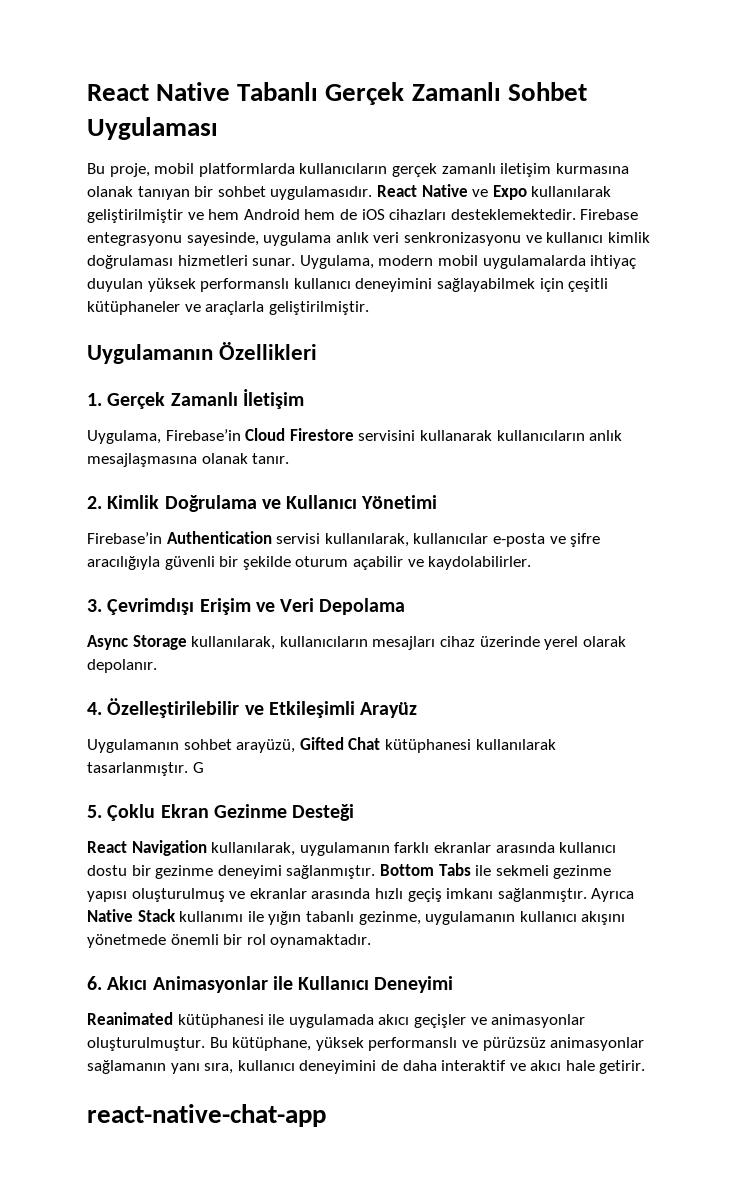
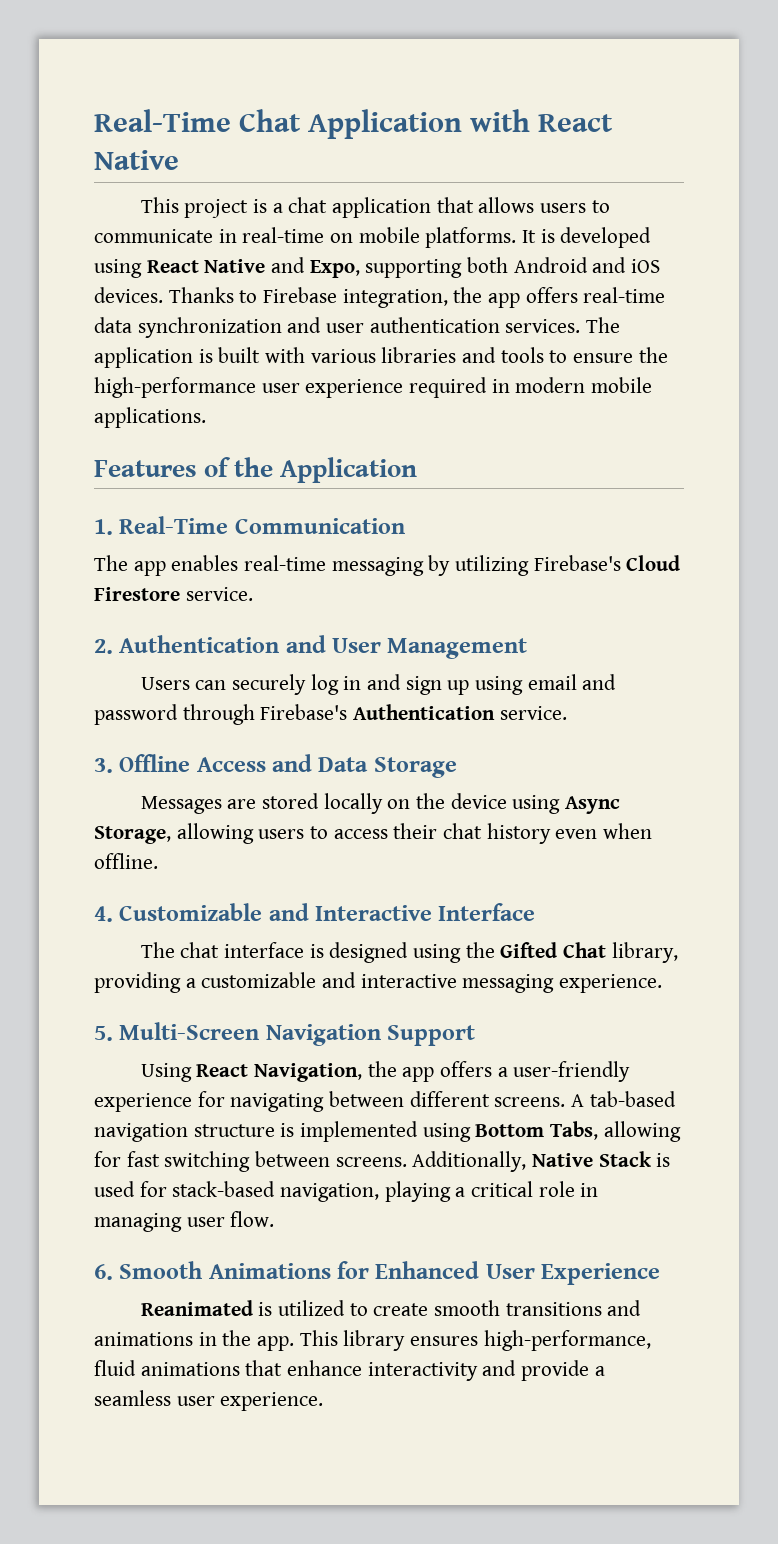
[87,82,587,105] [87,117,218,140] [87,163,629,177] [87,184,612,200] [87,209,639,223] [87,232,650,246] [87,255,637,269] [87,278,609,292] [87,301,369,315] [87,342,318,364] [87,389,304,409] [87,428,623,444] [87,453,290,467] [87,495,438,512] [87,531,601,547] [87,556,532,570] [87,598,406,615] [87,635,626,650] [87,659,157,673] [87,698,418,718] [87,737,556,753] [87,762,204,776] [87,804,355,821] [87,840,617,856] [87,863,612,879] [87,888,635,902] [87,909,626,925] [87,934,372,948] [87,976,454,993] [87,1012,586,1028] [87,1037,645,1051] [87,1060,646,1074] [87,1104,326,1127] React Native Tabanlı Gerçek Zamanlı Sohbet Uygulaması // Bu proje, mobil platformlarda kullanıcıların gerçek zamanlı iletişim kurmasına olanak tanıyan bir sohbet uygulamasıdır. React Native ve Expo kullanılarak geliştirilmiştir ve hem Android hem de iOS cihazları desteklemektedir. Firebase entegrasyonu sayesinde, uygulama anlık veri senkronizasyonu ve kullanıcı kimlik doğrulaması hizmetleri sunar. Uygulama, modern mobil uygulamalarda ihtiyaç duyulan yüksek performanslı kullanıcı deneyimini sağlayabilmek için çeşitli kütüphaneler ve araçlarla geliştirilmiştir. // Uygulamanın Özellikleri // 1. Gerçek Zamanlı İletişim // Uygulama, Firebase’in Cloud Firestore servisini kullanarak kullanıcıların anlık mesajlaşmasına olanak tanır. // 2. Kimlik Doğrulama ve Kullanıcı Yönetimi // Firebase’in Authentication servisi kullanılarak, kullanıcılar e-posta ve şifre aracılığıyla güvenli bir şekilde oturum açabilir ve kaydolabilirler. // 3. Çevrimdışı Erişim ve Veri Depolama // Async Storage kullanılarak, kullanıcıların mesajları cihaz üzerinde yerel olarak depolanır. // 4. Özelleştirilebilir ve Etkileşimli Arayüz // Uygulamanın sohbet arayüzü, Gifted Chat kütüphanesi kullanılarak tasarlanmıştır. G // 5. Çoklu Ekran Gezinme Desteği // React Navigation kullanılarak, uygulamanın farklı ekranlar arasında kullanıcı dostu bir gezinme deneyimi sağlanmıştır. Bottom Tabs ile sekmeli gezinme yapısı oluşturulmuş ve ekranlar arasında hızlı geçiş imkanı sağlanmıştır. Ayrıca Native Stack kullanımı ile yığın tabanlı gezinme, uygulamanın kullanıcı akışını yönetmede önemli bir rol oynamaktadır. // 6. Akıcı Animasyonlar ile Kullanıcı Deneyimi // Reanimated kütüphanesi ile uygulamada akıcı geçişler ve animasyonlar oluşturulmuştur. Bu kütüphane, yüksek performanslı ve pürüzsüz animasyonlar sağlamanın yanı sıra, kullanıcı deneyimini de daha interaktif ve akıcı hale getirir. // react-native-chat-app -> [94,109,613,139] [94,150,179,170] [140,197,610,218] [94,227,652,248] [94,257,661,278] [94,287,666,308] [94,317,621,338] [94,347,668,368] [94,377,653,398] [94,407,206,428] [94,457,418,483] [94,516,405,535] [94,555,681,576] [94,587,253,601] [94,635,528,659] [140,674,617,695] [94,704,567,725] [94,754,457,778] [140,793,621,814] [94,823,653,844] [94,853,158,869] [94,903,536,922] [140,942,678,963] [94,972,663,993] [94,1022,476,1046] [140,1061,631,1082] [94,1091,676,1112] [94,1121,681,1142] [94,1151,671,1172] [94,1181,599,1202] [94,1211,275,1232] [94,1261,661,1285] [140,1300,642,1316] [94,1330,651,1351] [94,1360,605,1381] [94,1390,324,1411] Real-Time Chat Application with React Native // This project is a chat application that allows users to communicate in real-time on mobile platforms. It is developed using React Native and Expo, supporting both Android and iOS devices. Thanks to Firebase integration, the app offers real-time data synchronization and user authentication services. The application is built with various libraries and tools to ensure the high-performance user experience required in modern mobile applications. // Features of the Application // 1. Real-Time Communication // The app enables real-time messaging by utilizing Firebase's Cloud Firestore service. // 2. Authentication and User Management // Users can securely log in and sign up using email and password through Firebase's Authentication service. // 3. Offline Access and Data Storage // Messages are stored locally on the device using Async Storage, allowing users to access their chat history even when offline. // 4. Customizable and Interactive Interface // The chat interface is designed using the Gifted Chat library, providing a customizable and interactive messaging experience. // 5. Multi-Screen Navigation Support // Using React Navigation, the app offers a user-friendly experience for navigating between different screens. A tab-based navigation structure is implemented using Bottom Tabs, allowing for fast switching between screens. Additionally, Native Stack is used for stack-based navigation, playing a critical role in managing user flow. // 6. Smooth Animations for Enhanced User Experience // Reanimated is utilized to create smooth transitions and animations in the app. This library ensures high-performance, fluid animations that enhance interactivity and provide a seamless user experience.

